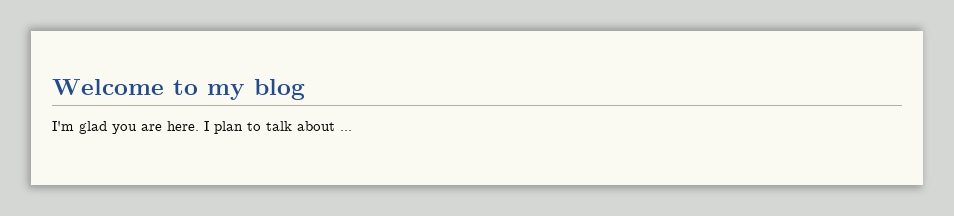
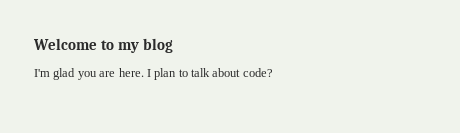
[340,130,352,131] ... -> [242,68,273,77] code?

